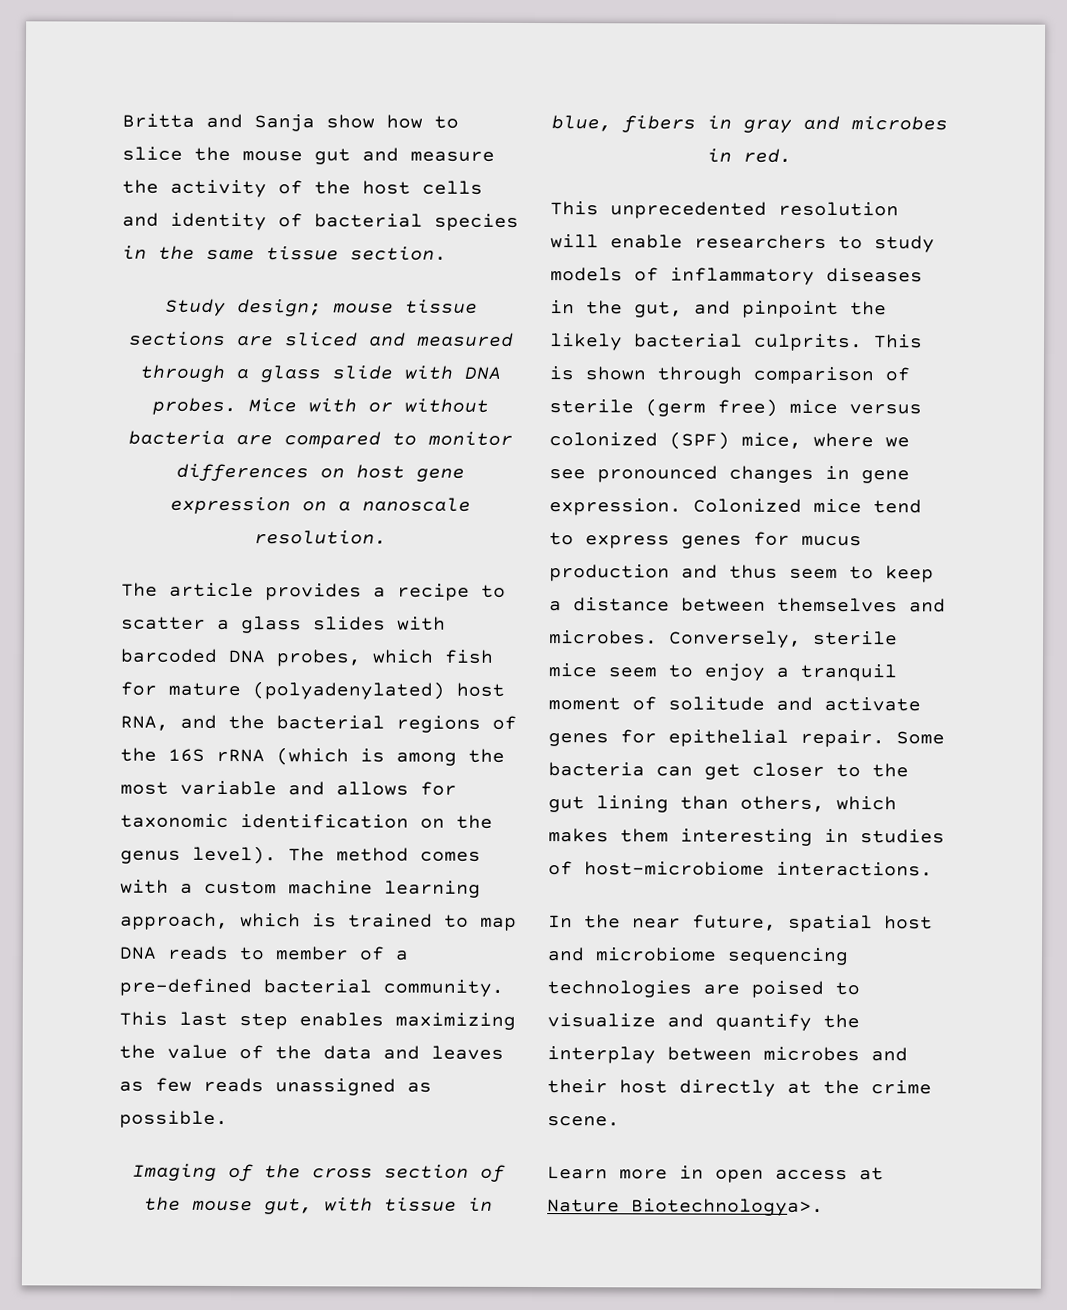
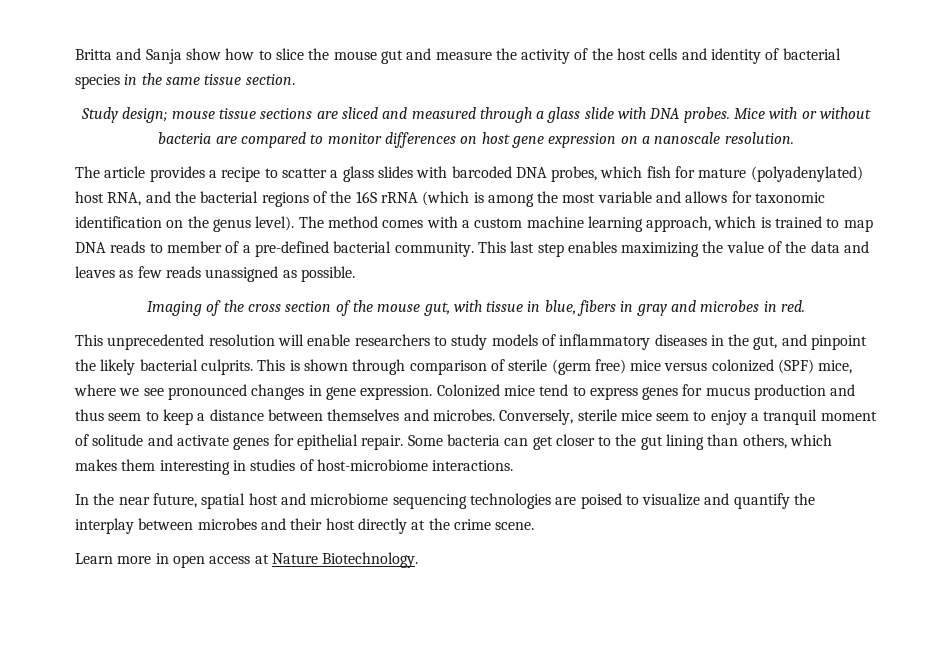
[631,1198,824,1216] Biotechnologya>. -> [322,552,419,568] Biotechnology.

